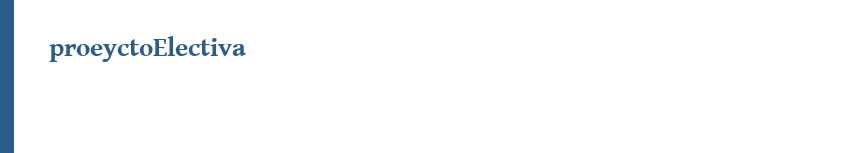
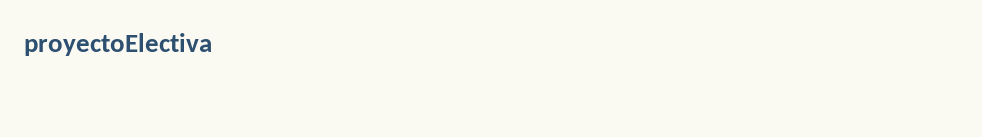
[49,36,246,62] proeyctoElectiva -> [24,33,212,56] proyectoElectiva

